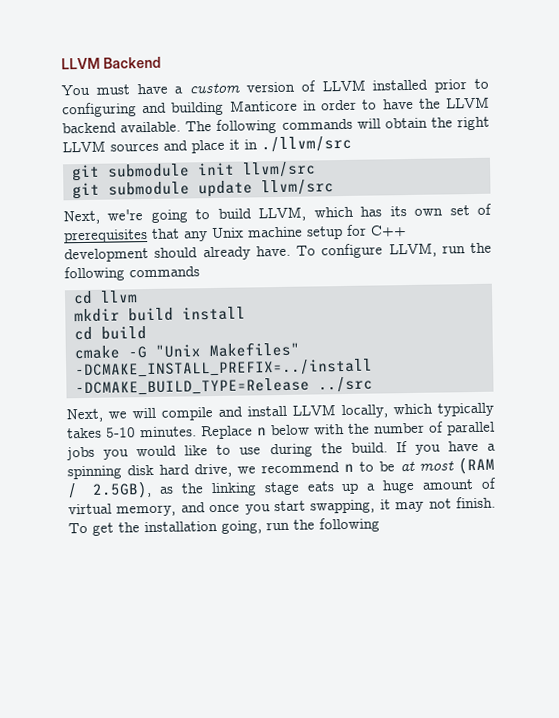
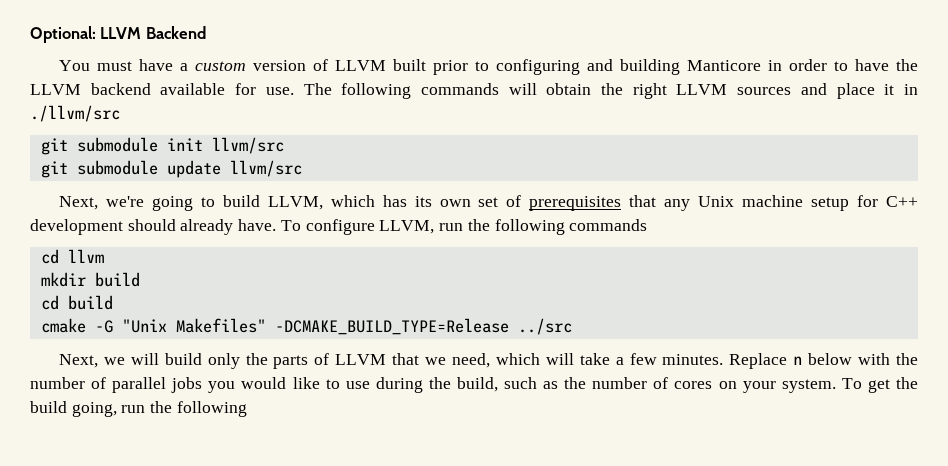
(61, 63) none -> [30,26,96,43] Optional:
[372,79,429,91] installed -> [392,59,426,71] built
[120,121,182,133] available. -> [160,83,294,95] available for use.
[182,306,246,321] install -> (140, 279) none
[75,358,373,379] -DCMAKE_INSTALL_PREFIX=../install -> (266, 325) none
[161,402,494,421] [67,427,136,439] compile and install LLVM locally, which typically takes 5-10 -> [164,353,657,369] build only the parts of LLVM that we need, which will take a few
[350,440,496,455] [67,456,495,480] [67,477,497,499] [68,496,496,517] build. If you have a spinning disk hard drive, we recommend n to be at most (RAM / 2.5GB), as the linking stage eats up a huge amount of virtual memory, and once you start swapping, it may not finish. -> [456,377,836,393] build, such as the number of cores on your system.
[144,520,218,533] installation -> [30,401,67,413] build

